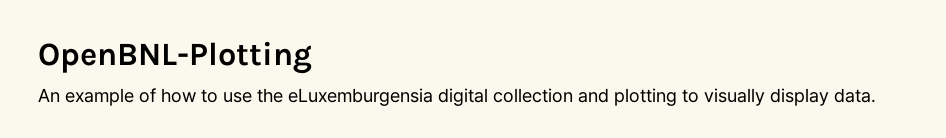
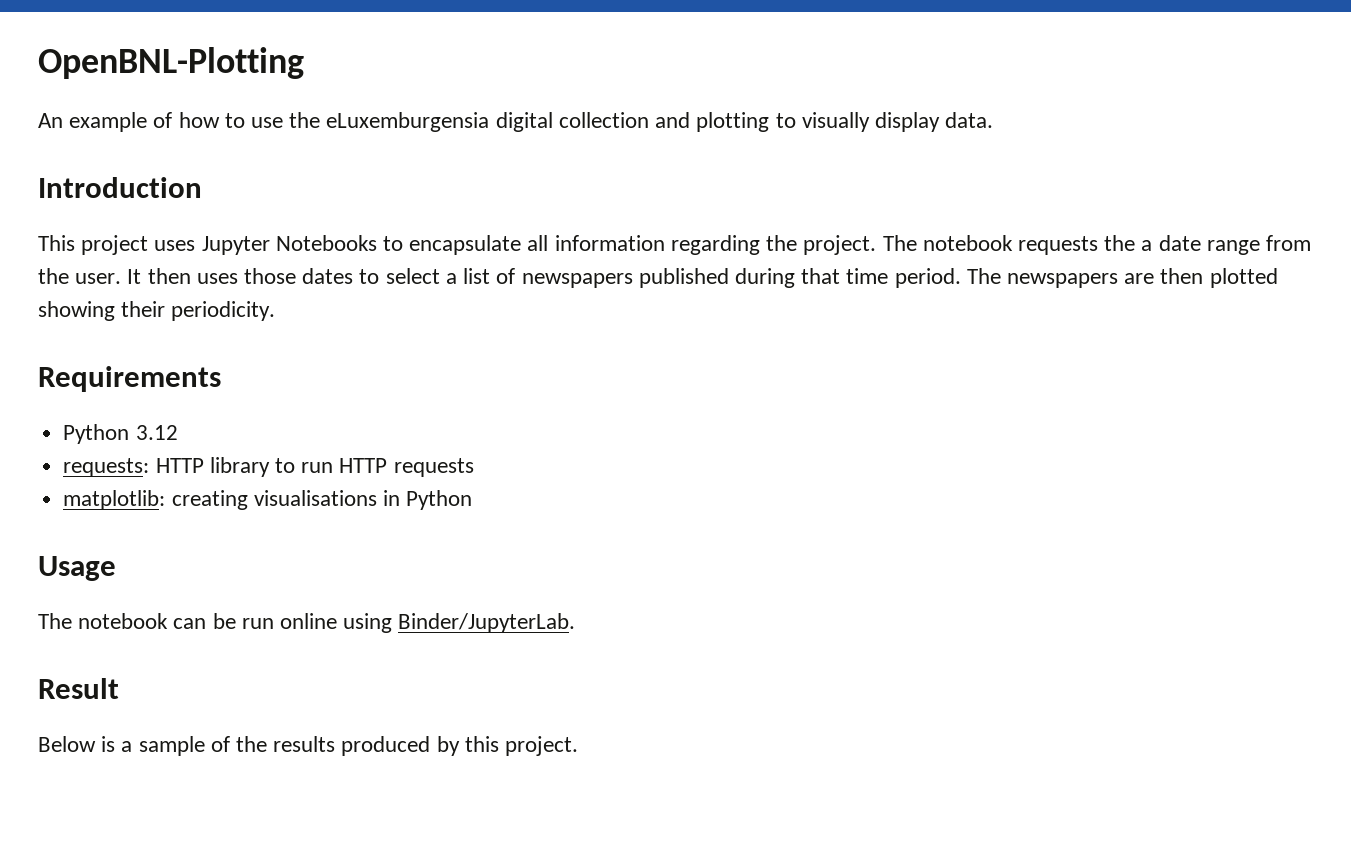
(876, 95) none -> [38,177,202,198] [38,235,1311,255] [38,268,1278,288] [38,301,276,321] [38,366,221,392] [63,424,178,444] [63,457,474,477] [63,490,473,510] [38,556,116,581] [38,613,576,633] [38,678,119,699] [38,736,579,756] // Introduction // This project uses Jupyter Notebooks to encapsulate all information regarding the project. The notebook requests the a date range from the user. It then uses those dates to select a list of newspapers published during that time period. The newspapers are then plotted showing their periodicity. // Requirements // Python 3.12 // requests: HTTP library to run HTTP requests // matplotlib: creating visualisations in Python // Usage // The notebook can be run online using Binder/JupyterLab. // Result // Below is a sample of the results produced by this project.

